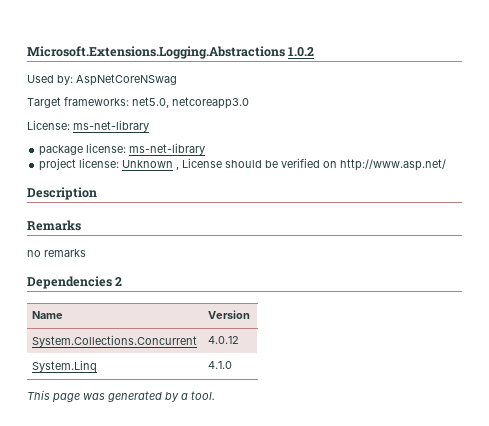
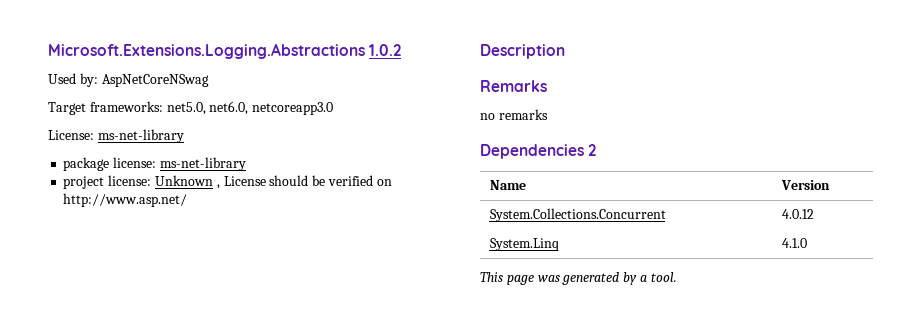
(169, 102) none -> [209,101,249,115] net6.0,

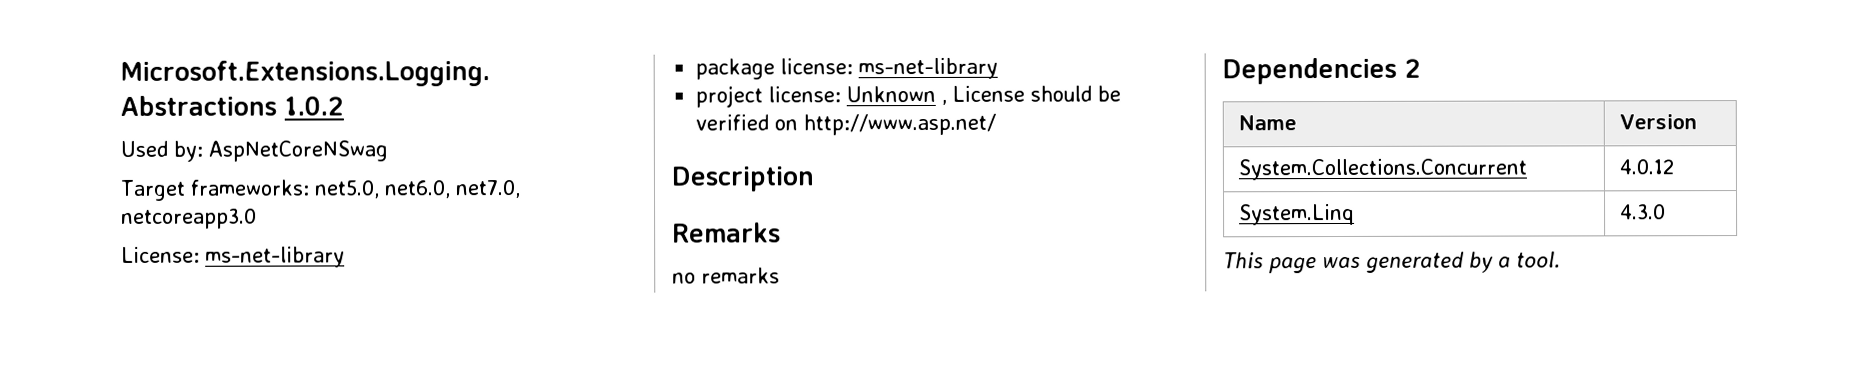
(249, 108) none -> [454,179,521,199] net7.0,
[781,238,807,248] 4.1.0 -> [1620,204,1667,220] 4.3.0

